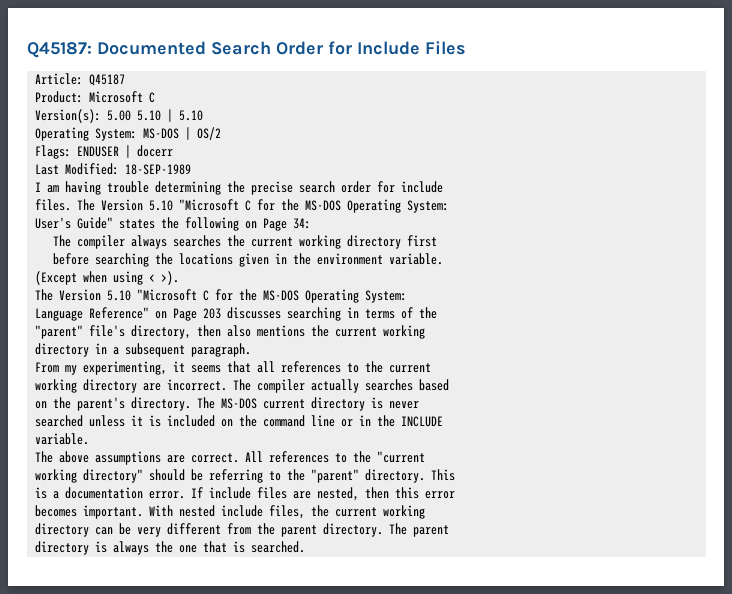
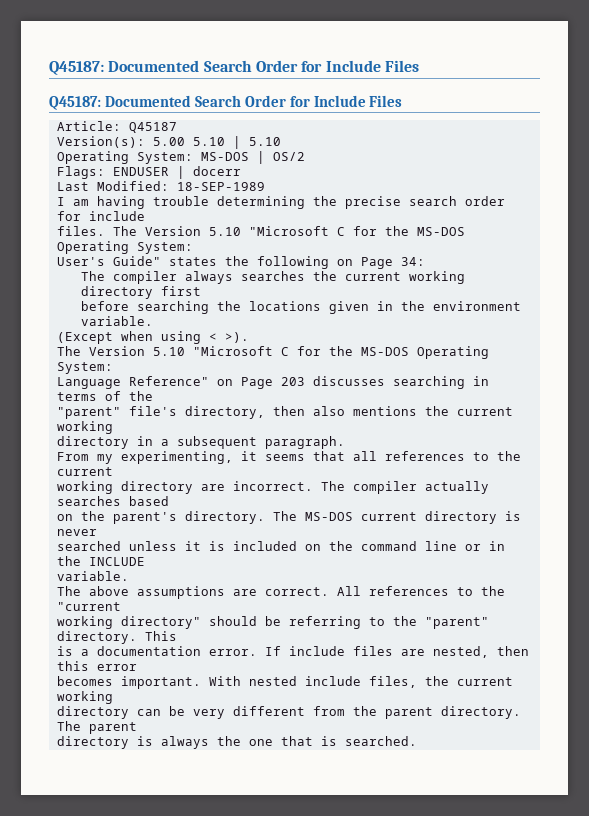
[27,41,466,58] Q45187: Documented Search Order for Include Files -> [49,60,419,75] [49,95,403,110] Q45187: Documented Search Order for Include Files // Q45187: Documented Search Order for Include Files
[34,91,155,103] // Product: Microsoft C -> (177, 127) none

